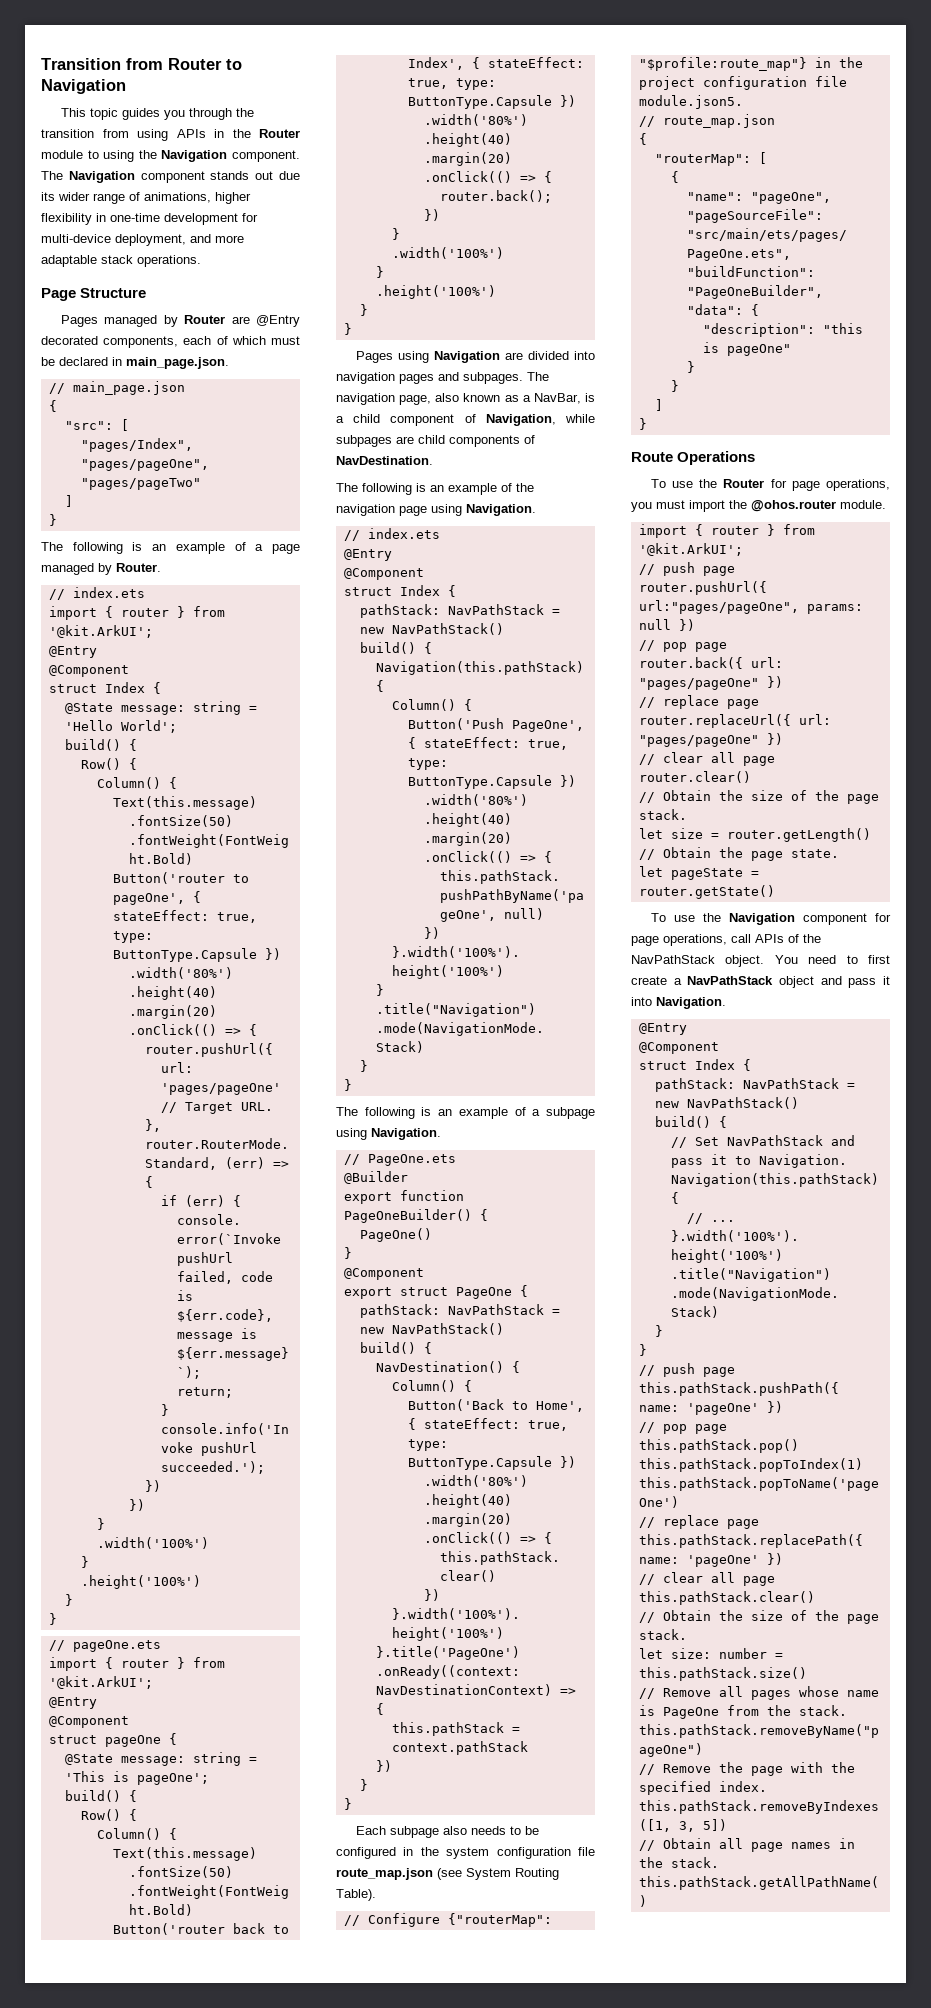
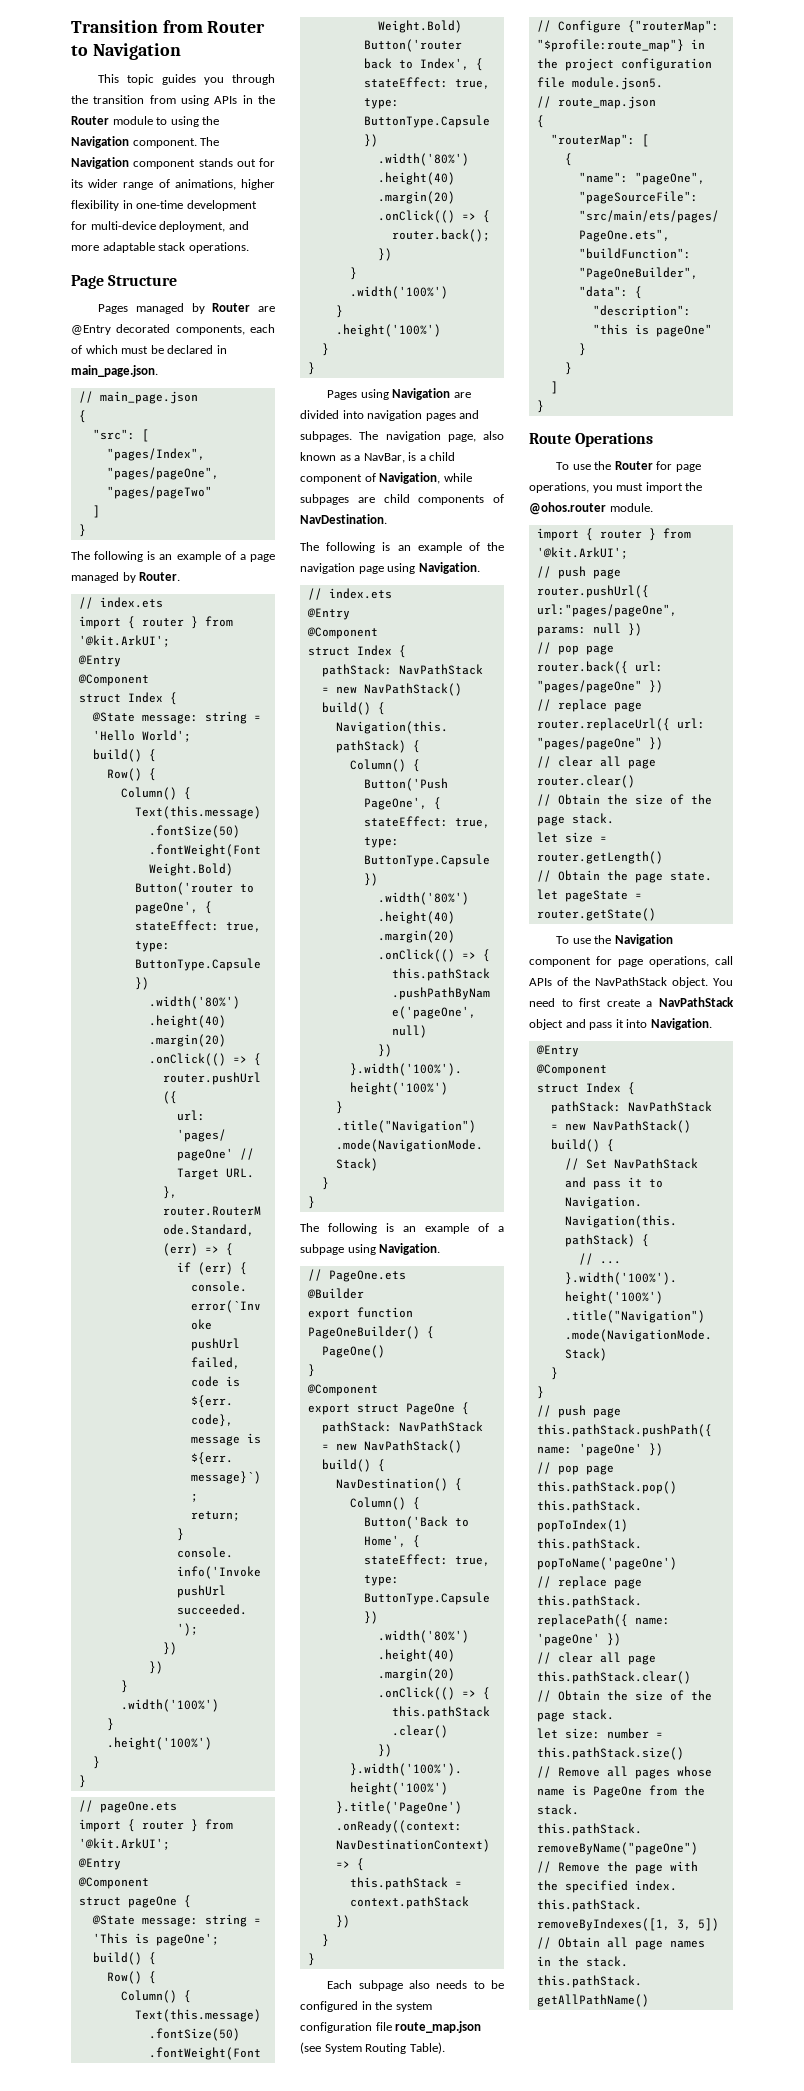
[279,171,300,180] due -> [259,158,275,167] for

